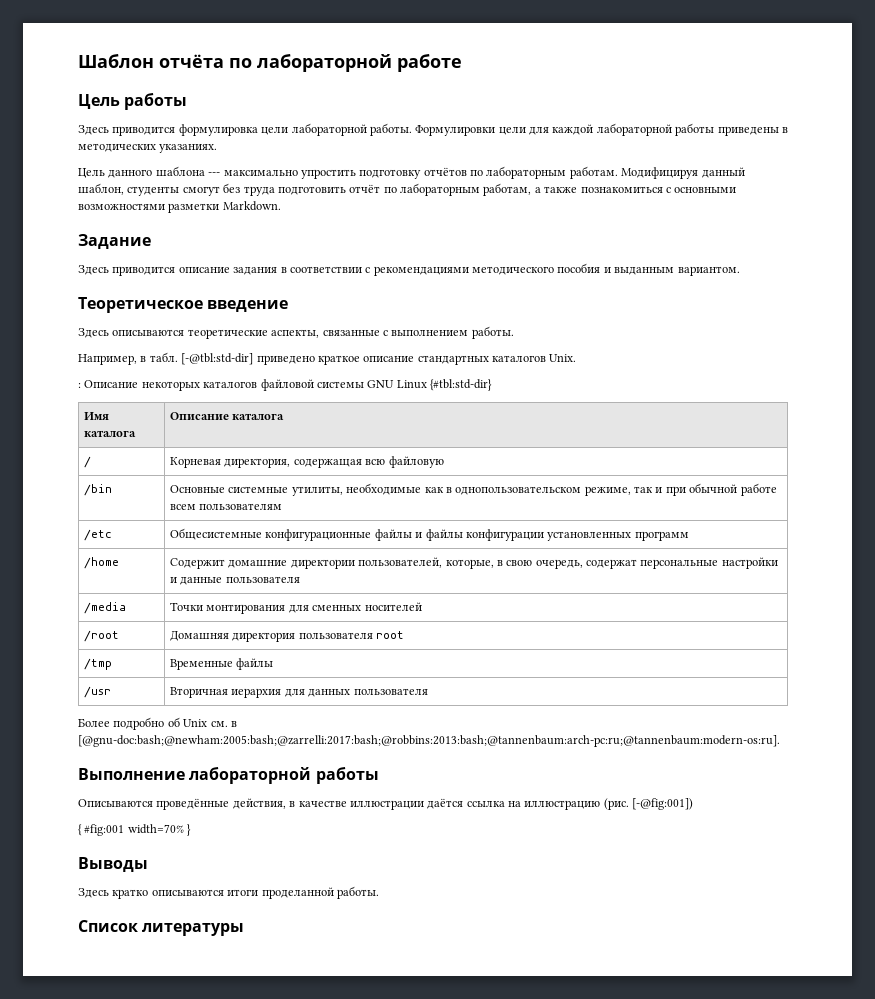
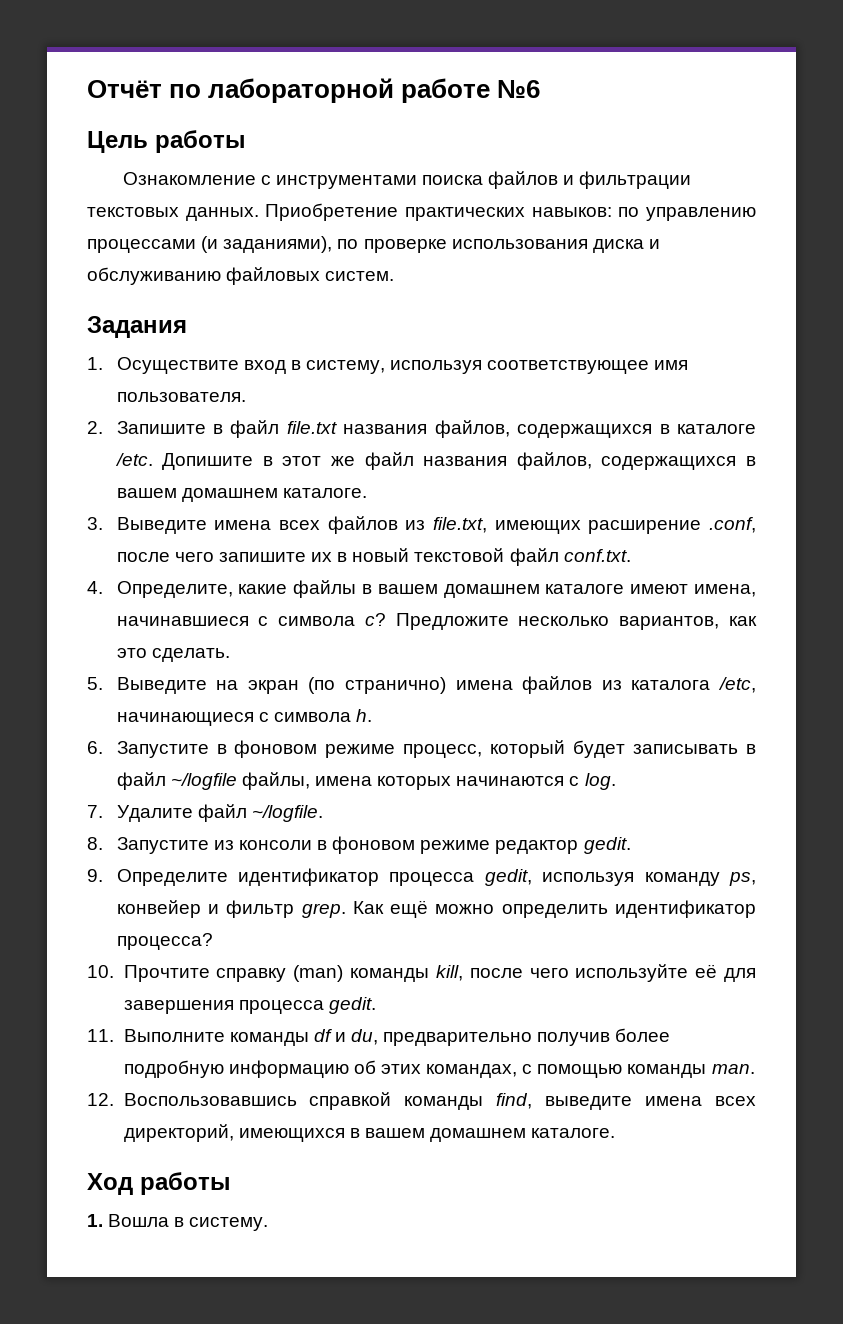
[78,54,224,68] Шаблон отчёта -> [87,80,162,98] Отчёт
(462, 63) none -> [497,80,541,98] №6
[78,123,788,136] [78,143,218,153] [78,166,745,179] [78,183,737,196] [78,201,281,213] [78,234,151,249] [78,263,740,276] [78,297,289,313] [78,326,514,339] [78,352,577,365] [78,379,492,391] [84,412,110,420] [84,430,137,437] [170,412,285,420] [84,456,92,468] [170,456,444,468] [84,484,113,496] [170,483,777,496] [170,503,283,510] [84,529,113,541] [170,528,689,541] [84,557,120,569] [170,557,778,569] [170,576,300,585] [84,602,127,614] [170,602,422,614] [84,630,120,642] [170,630,405,642] [84,658,113,670] [170,658,274,670] [84,686,112,698] [170,687,428,698] [78,717,237,730] [78,735,780,747] [78,767,379,784] [78,798,694,810] [78,824,192,836] [78,857,148,872] [78,886,379,899] [78,920,245,936] Здесь приводится формулировка цели лабораторной работы. Формулировки цели для каждой лабораторной работы приведены в методических указаниях. // Цель данного шаблона --- максимально упростить подготовку отчётов по лабораторным работам. Модифицируя данный шаблон, студенты смогут без труда подготовить отчёт по лабораторным работам, а также познакомиться с основными возможностями разметки Markdown. // Задание // Здесь приводится описание задания в соответствии с рекомендациями методического пособия и выданным вариантом. // Теоретическое введение // Здесь описываются теоретические аспекты, связанные с выполнением работы. // Например, в табл. [-@tbl:std-dir] приведено краткое описание стандартных каталогов Unix. // : Описание некоторых каталогов файловой системы GNU Linux {#tbl:std-dir} // Имя каталога | Описание каталога // / | Корневая директория, содержащая всю файловую // /bin | Основные системные утилиты, необходимые как в однопользовательском режиме, так и при обычной работе всем пользователям // /etc | Общесистемные конфигурационные файлы и файлы конфигурации установленных программ // /home | Содержит домашние директории пользователей, которые, в свою очередь, содержат персональные настройки и данные пользователя // /media | Точки монтирования для сменных носителей // /root | Домашняя директория пользователя root // /tmp | Временные файлы // /usr | Вторичная иерархия для данных пользователя // Более подробно об Unix см. в [@gnu-doc:bash;@newham:2005:bash;@zarrelli:2017:bash;@robbins:2013:bash;@tannenbaum:arch-pc:ru;@tannenbaum:modern-os:ru]. // Выполнение лабораторной работы // Описываются проведённые действия, в качестве иллюстрации даётся ссылка на иллюстрацию (рис. [-@fig:001]) // { #fig:001 width=70% } // Выводы // Здесь кратко описываются итоги проделанной работы. // Список литературы -> [122,171,692,189] [87,203,756,221] [87,236,660,253] [87,267,395,285] [87,316,187,338] [87,357,689,374] [116,392,246,402] [87,420,756,438] [114,452,757,470] [116,488,367,502] [87,516,756,534] [116,548,631,566] [87,580,756,598] [116,613,757,630] [116,648,230,662] [87,676,756,694] [116,709,373,726] [87,740,756,758] [116,772,616,790] [87,804,323,822] [87,836,631,854] [87,868,756,886] [116,900,756,918] [116,933,213,950] [87,964,756,982] [123,997,376,1014] [87,1028,671,1046] [123,1060,755,1078] [87,1092,756,1110] [123,1124,616,1142] [87,1172,231,1195] [87,1214,269,1231] Ознакомление с инструментами поиска файлов и фильтрации текстовых данных. Приобретение практических навыков: по управлению процессами (и заданиями), по проверке использования диска и обслуживанию файловых систем. // Задания // 1. Осуществите вход в систему, используя соответствующее имя пользователя. // 2. Запишите в файл file.txt названия файлов, содержащихся в каталоге /etc. Допишите в этот же файл названия файлов, содержащихся в вашем домашнем каталоге. // 3. Выведите имена всех файлов из file.txt, имеющих расширение .conf, после чего запишите их в новый текстовой файл conf.txt. // 4. Определите, какие файлы в вашем домашнем каталоге имеют имена, начинавшиеся с символа c? Предложите несколько вариантов, как это сделать. // 5. Выведите на экран (по странично) имена файлов из каталога /etc, начинающиеся с символа h. // 6. Запустите в фоновом режиме процесс, который будет записывать в файл ~/logfile файлы, имена которых начинаются с log. // 7. Удалите файл ~/logfile. // 8. Запустите из консоли в фоновом режиме редактор gedit. // 9. Определите идентификатор процесса gedit, используя команду ps, конвейер и фильтр grep. Как ещё можно определить идентификатор процесса? // 10. Прочтите справку (man) команды kill, после чего используйте её для завершения процесса gedit. // 11. Выполните команды df и du, предварительно получив более подробную информацию об этих командах, с помощью команды man. // 12. Воспользовавшись справкой команды find, выведите имена всех директорий, имеющихся в вашем домашнем каталоге. // Ход работы // 1. Вошла в систему.

